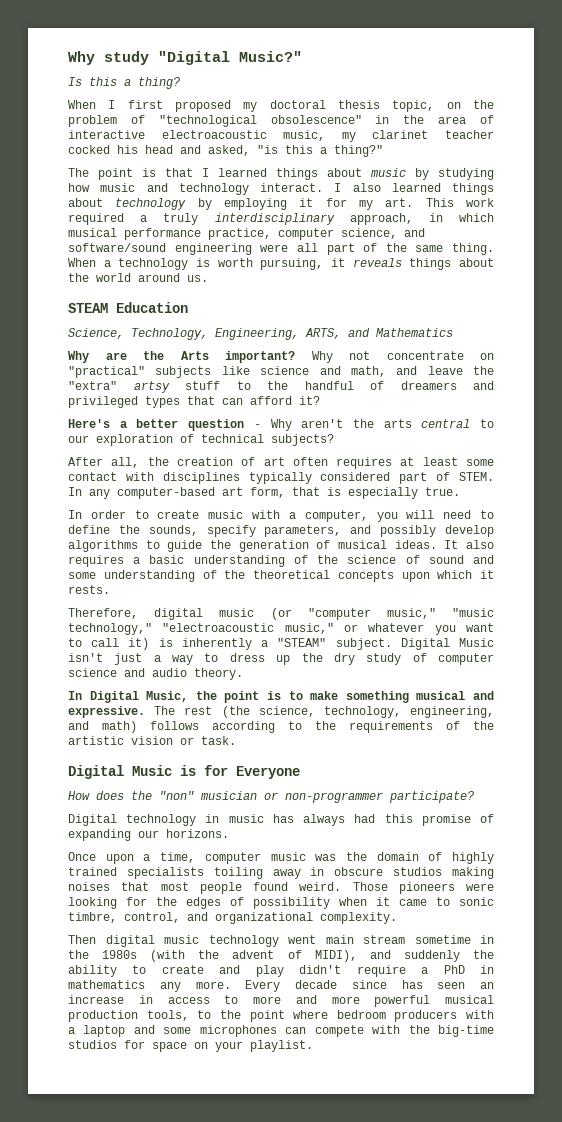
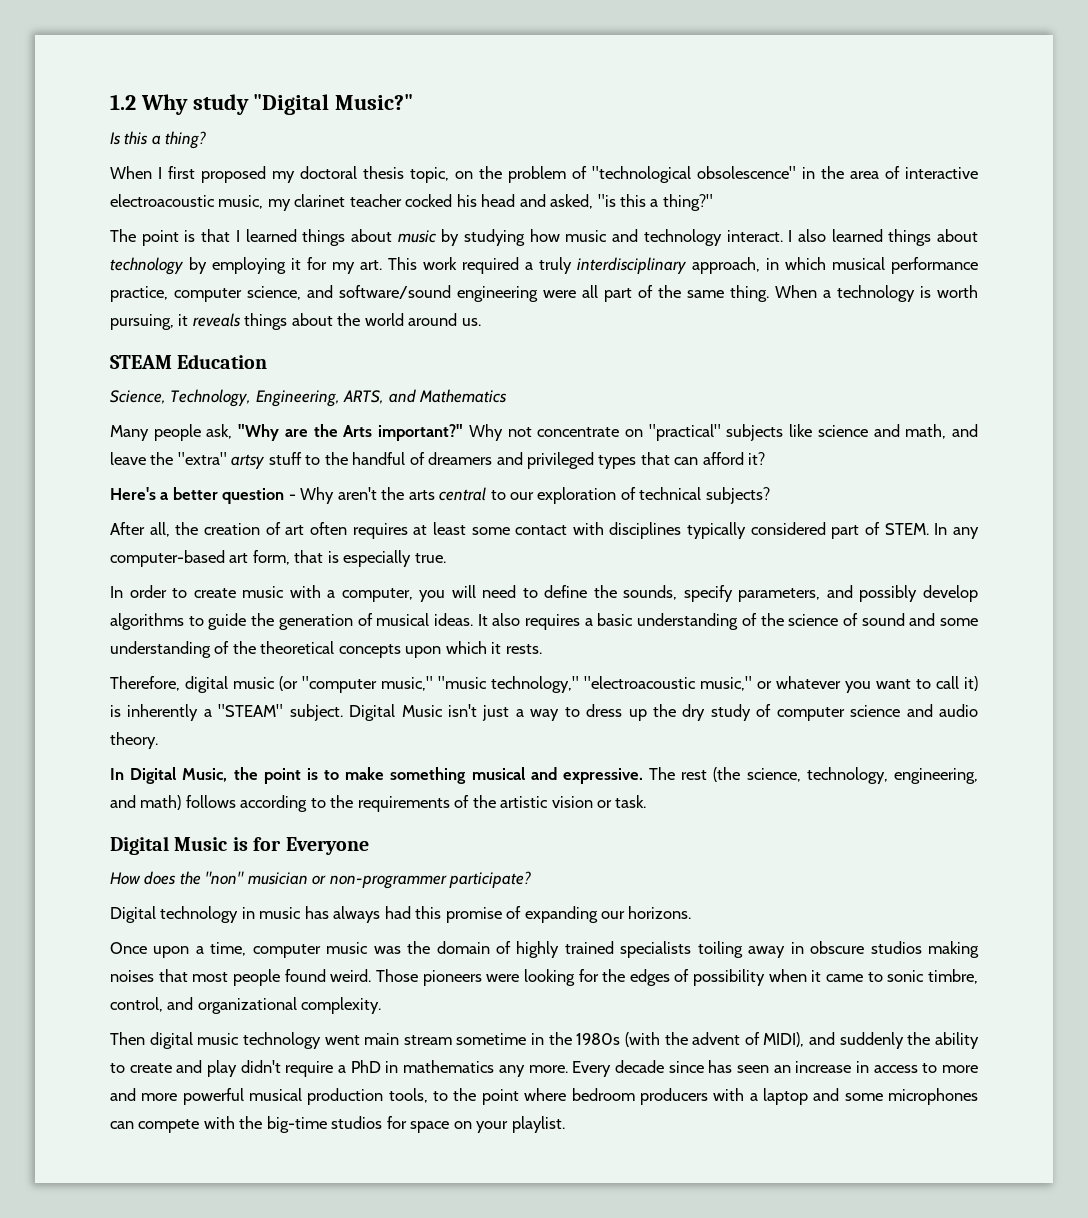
(68, 58) none -> [110,94,136,110] 1.2
[68,351,89,363] Why -> [110,424,280,441] Many people ask, "Why
[225,351,295,363] important? -> [378,424,464,441] important?"

